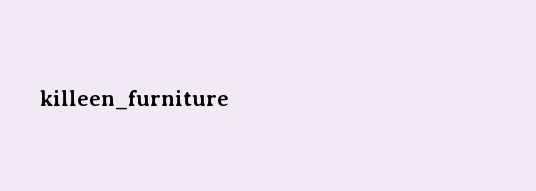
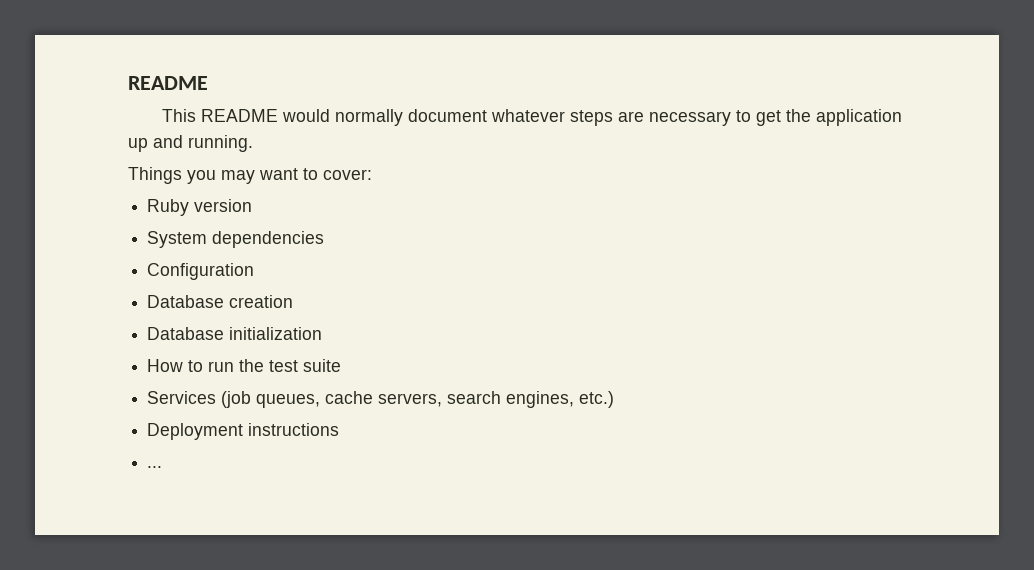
[40,90,229,110] killeen_furniture -> [128,76,208,90] [161,109,902,126] [128,135,253,152] [128,167,372,184] [147,199,253,216] [147,231,325,248] [147,263,255,280] [147,295,294,308] [147,327,323,340] [147,359,342,372] [147,391,615,408] [147,423,340,440] [147,466,163,468] README // This README would normally document whatever steps are necessary to get the application up and running. // Things you may want to cover: // Ruby version // System dependencies // Configuration // Database creation // Database initialization // How to run the test suite // Services (job queues, cache servers, search engines, etc.) // Deployment instructions // ...

